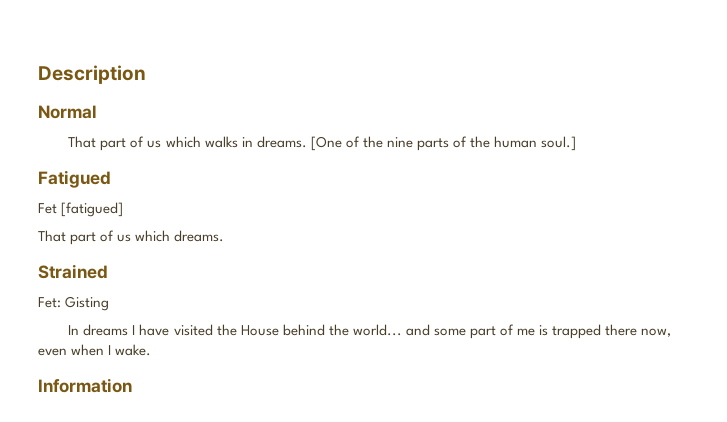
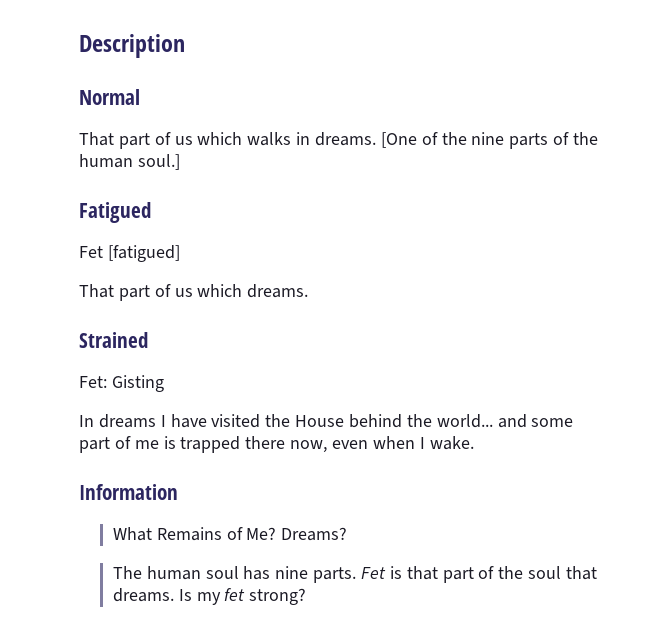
(132, 385) none -> [112,527,348,541] [112,566,598,583] [112,588,307,605] // What Remains of Me? Dreams? // The human soul has nine parts. Fet is that part of the soul that dreams. Is my fet strong?

